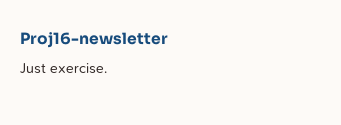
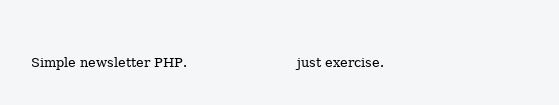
[20,32,168,48] [20,63,46,74] Proj16-newsletter // Just -> [31,57,187,70] [295,58,322,70] Simple newsletter PHP. // just

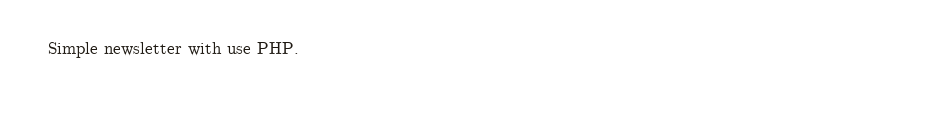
(151, 62) none -> [188,42,251,56] with use
[295,58,384,70] // just exercise. -> (299, 48) none

